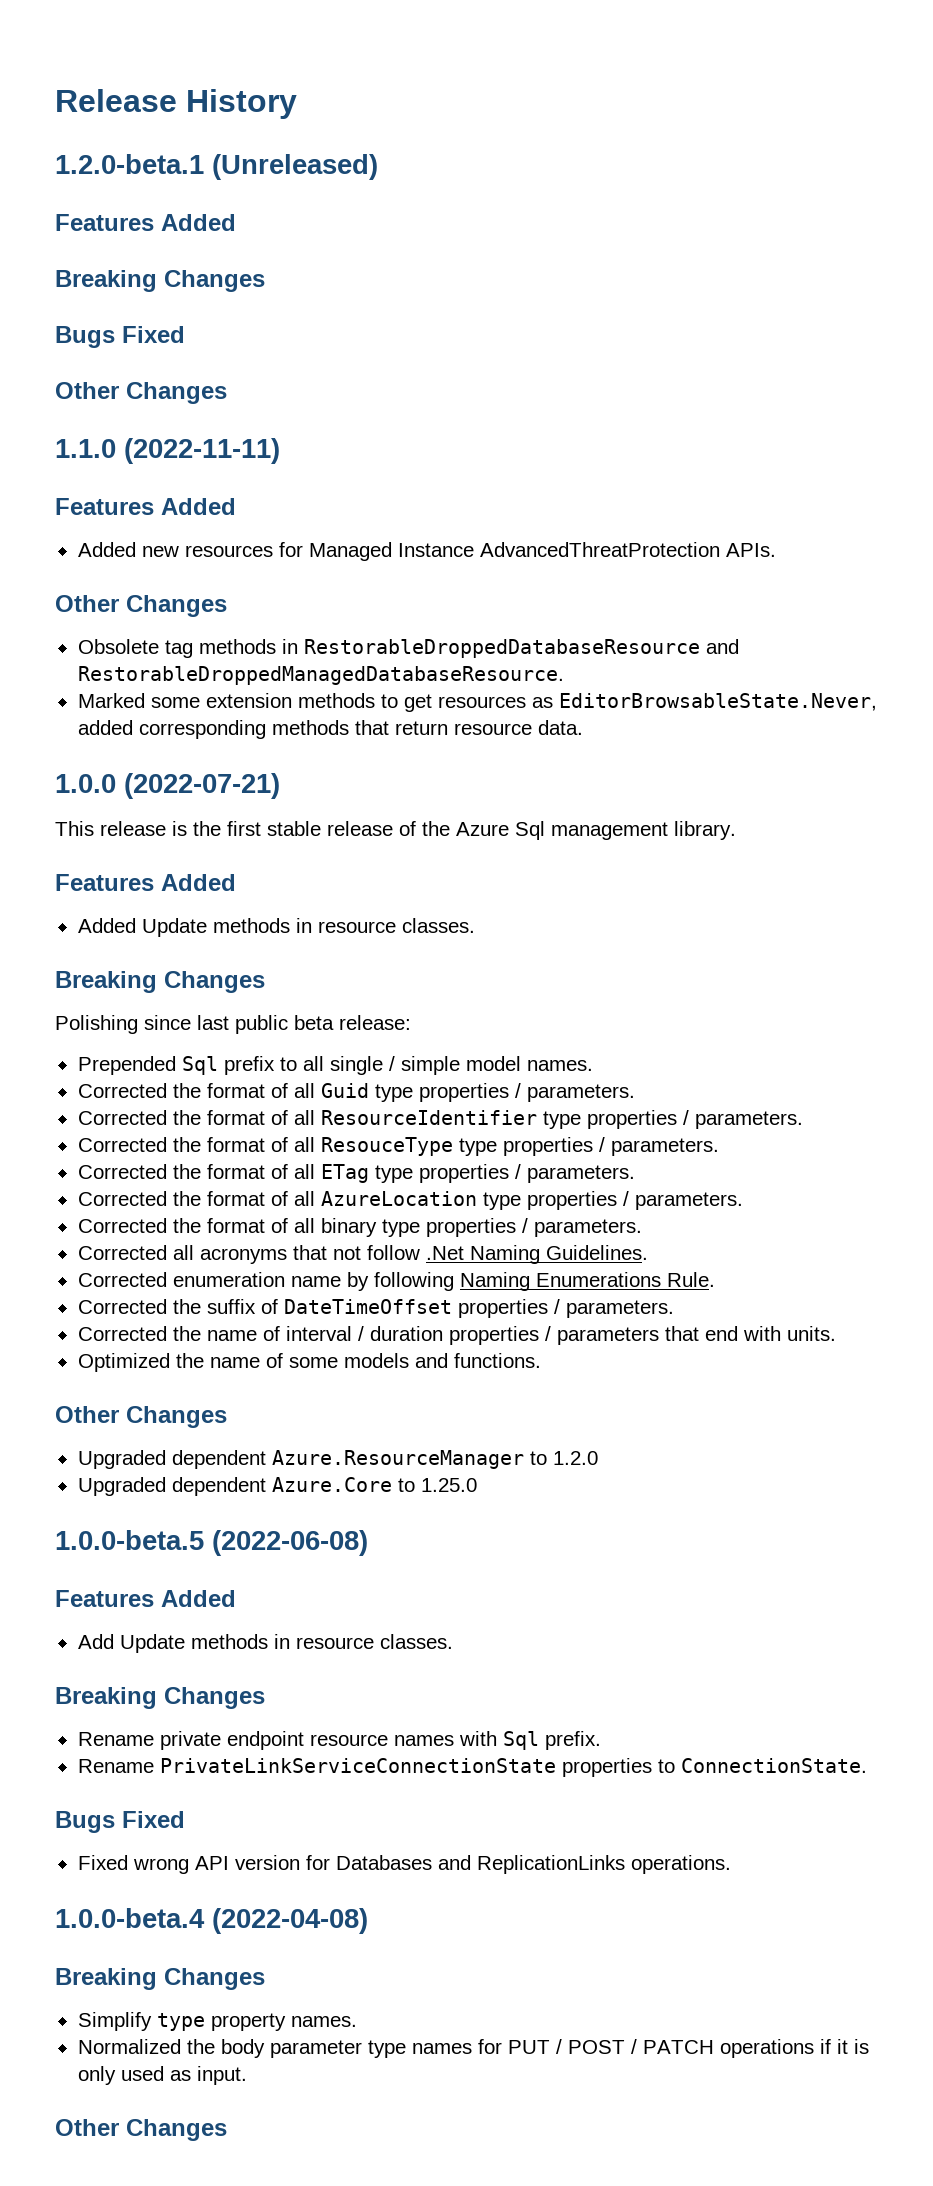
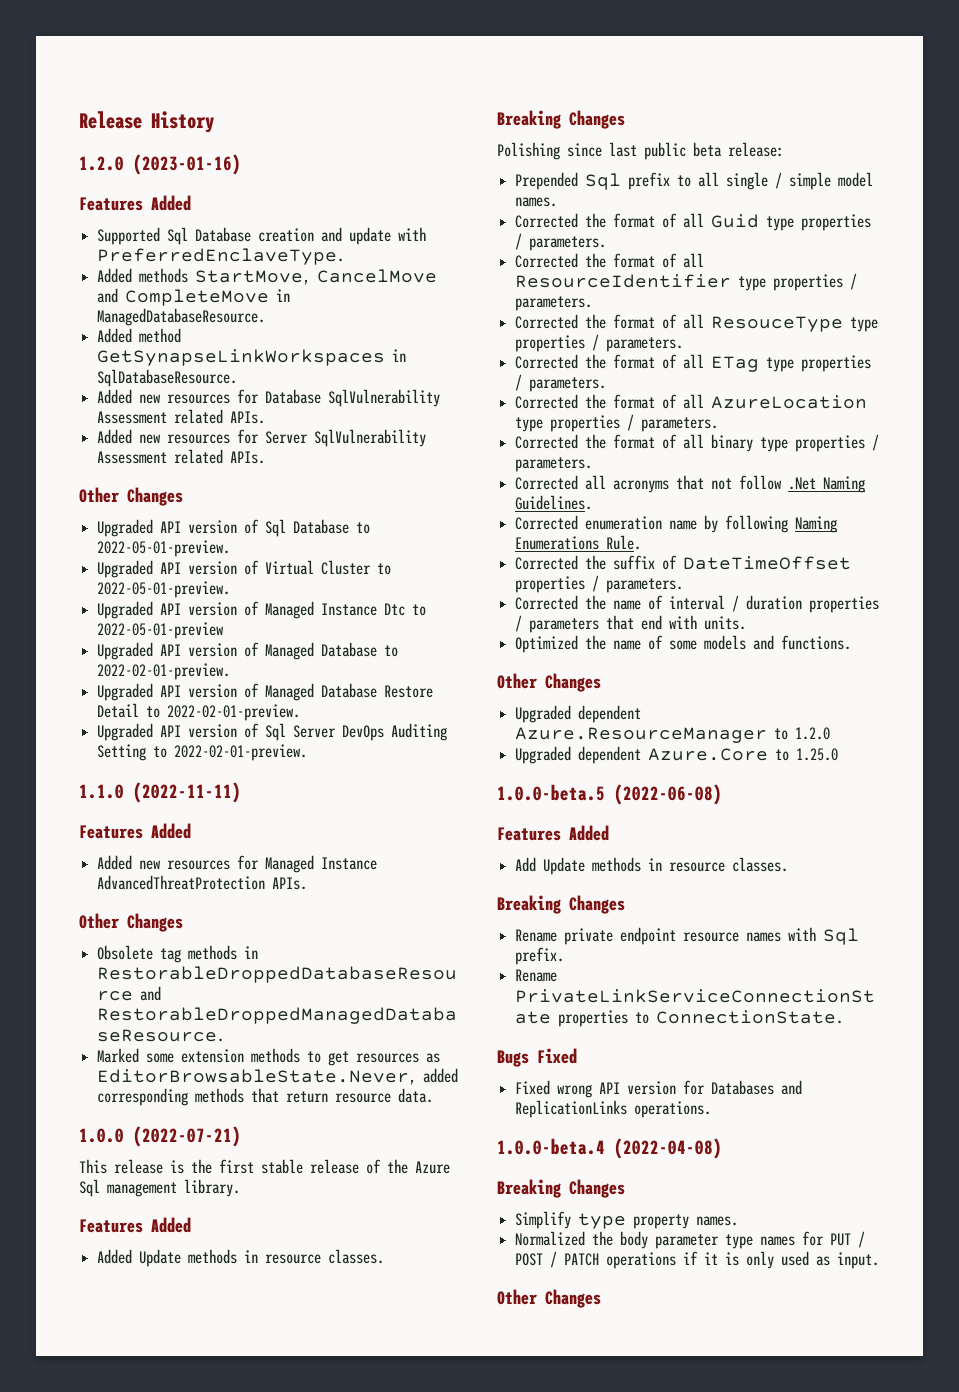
[55,154,378,180] [55,214,236,231] [55,270,265,292] [55,326,185,348] [55,382,227,404] 1.2.0-beta.1 (Unreleased) // Features Added // Breaking Changes // Bugs Fixed // Other Changes -> [79,154,241,175] [79,195,191,211] [97,227,427,245] [97,248,345,265] [97,268,438,285] [97,288,291,306] [97,308,266,326] [97,328,182,343] [97,349,407,366] [97,369,238,387] [97,389,441,407] [97,409,266,424] [97,429,427,447] [97,449,266,464] [79,487,183,506] [97,519,371,537] [97,540,231,557] [97,560,392,578] [97,581,231,598] [97,601,427,619] [97,622,225,639] [97,642,399,660] [97,663,231,680] [97,683,434,701] [97,703,301,721] [97,723,448,741] [97,744,308,761] 1.2.0 (2023-01-16) // Features Added // Supported Sql Database creation and update with PreferredEnclaveType. // Added methods StartMove, CancelMove and CompleteMove in ManagedDatabaseResource. // Added method GetSynapseLinkWorkspaces in SqlDatabaseResource. // Added new resources for Database SqlVulnerability Assessment related APIs. // Added new resources for Server SqlVulnerability Assessment related APIs. // Other Changes // Upgraded API version of Sql Database to 2022-05-01-preview. // Upgraded API version of Virtual Cluster to 2022-05-01-preview. // Upgraded API version of Managed Instance Dtc to 2022-05-01-preview // Upgraded API version of Managed Database to 2022-02-01-preview. // Upgraded API version of Managed Database Restore Detail to 2022-02-01-preview. // Upgraded API version of Sql Server DevOps Auditing Setting to 2022-02-01-preview.

